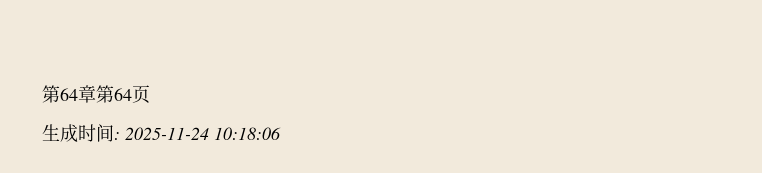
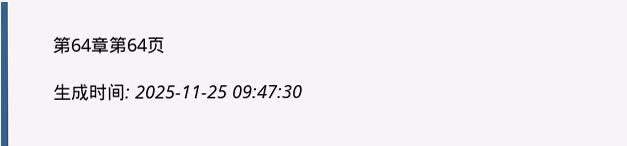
[125,127,281,140] 2025-11-24 10:18:06 -> [135,85,303,99] 2025-11-25 09:47:30

